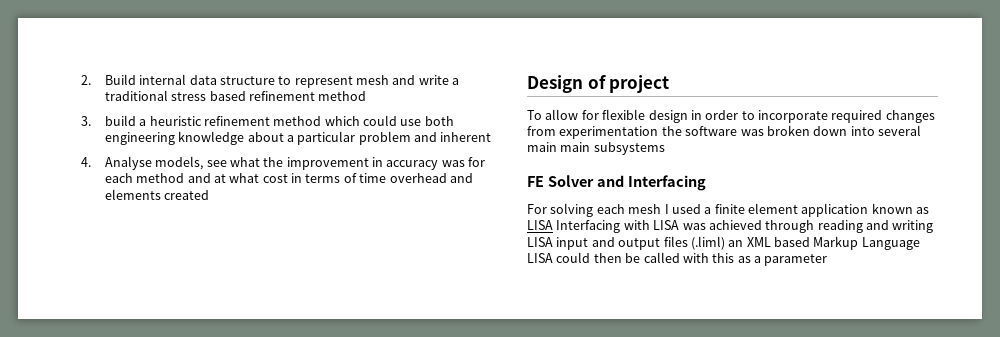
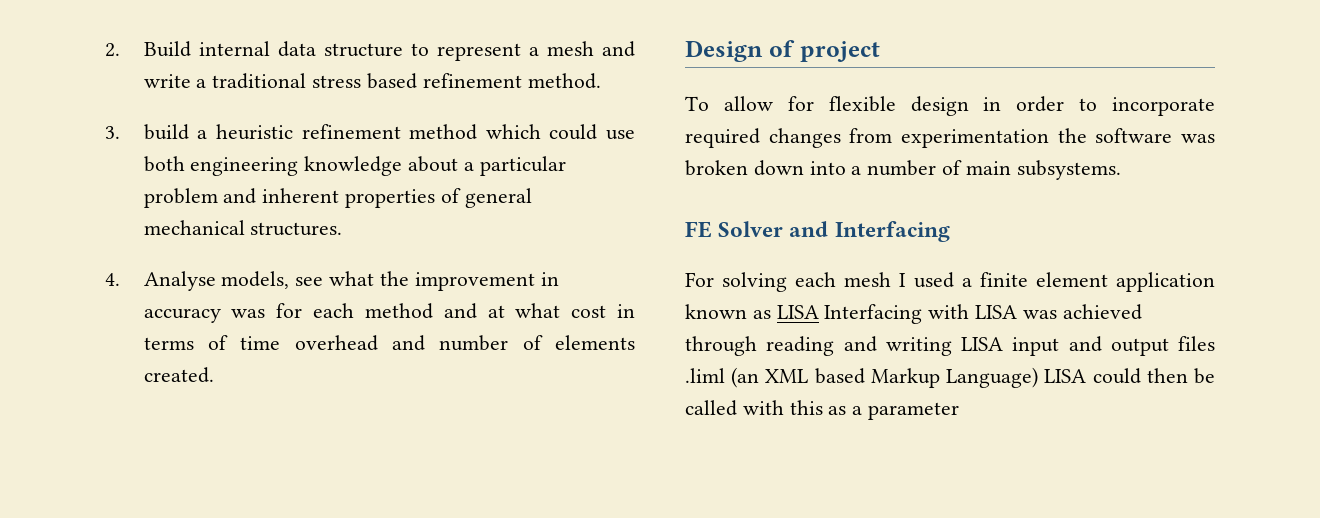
(353, 82) none -> [528,47,539,56] a
[318,91,367,101] method -> [527,73,601,89] method.
(492, 137) none -> [345,188,532,208] [143,220,343,236] properties of general mechanical structures.
[104,189,210,200] elements created -> [439,335,635,351] [143,367,214,383] number of elements created.
[878,125,921,136] [527,142,665,155] several main main subsystems -> [851,160,1121,180] a number of main subsystems.
[690,236,744,250] (.liml) an -> [685,367,760,388] .liml (an
[861,237,920,250] Language -> [946,367,1039,388] Language)

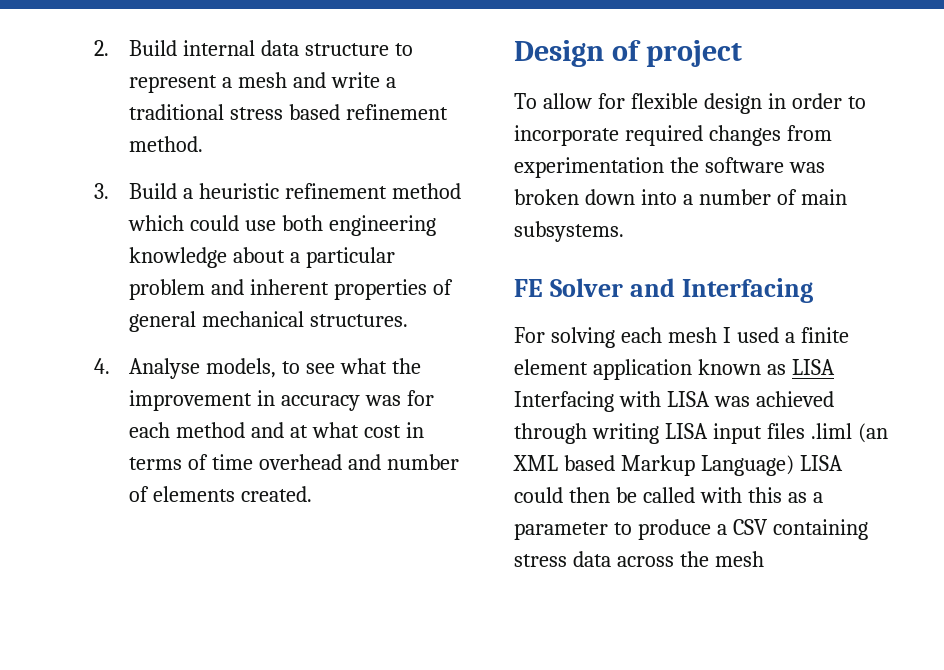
[143,124,189,140] build -> [129,183,178,199] Build
(290, 280) none -> [282,361,301,374] to
[766,336,877,356] reading and -> (587, 433) none
[1068,336,1169,356] and output -> (762, 433) none
(960, 411) none -> [613,519,868,540] [514,551,764,567] to produce a CSV containing stress data across the mesh

